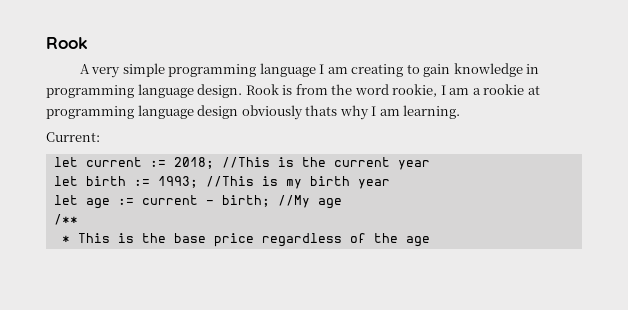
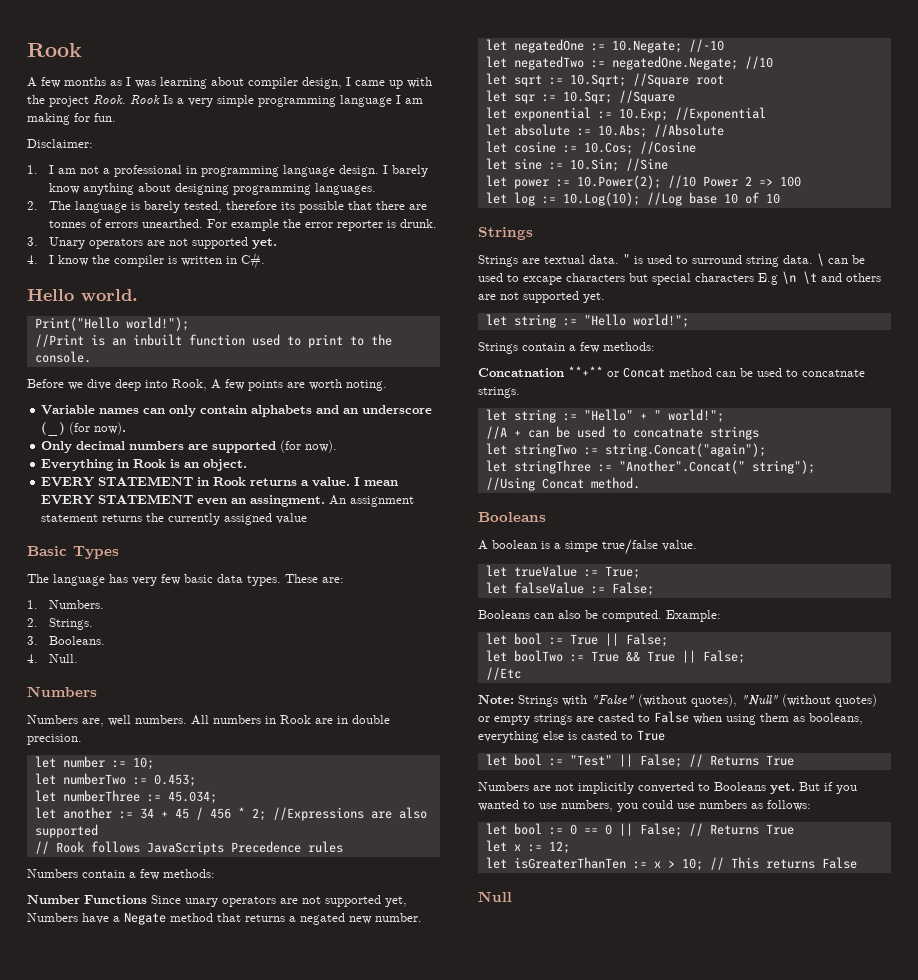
(90, 69) none -> [41,77,432,89] [27,95,184,107] few months as I was learning about compiler design, I came up with the project Rook. Rook Is a
[351,63,540,77] [46,84,540,98] [46,105,461,120] [46,132,100,142] [53,157,430,170] [53,176,390,189] [53,195,342,209] [53,214,78,225] [61,233,430,247] creating to gain knowledge in programming language design. Rook is from the word rookie, I am a rookie at programming language design obviously thats why I am learning. // Current: // let current := 2018; //This is the current year // let birth := 1993; //This is my birth year // let age := current - birth; //My age // /** // * This is the base price regardless of the age -> [27,113,116,125] [27,139,93,148] [27,165,428,177] [48,183,376,195] [27,201,427,213] [48,219,437,231] [27,237,277,249] [27,252,265,269] [27,289,138,301] [34,317,189,331] [34,334,392,348] [34,351,91,363] [27,379,387,391] [41,405,433,417] [41,422,127,436] [41,440,338,453] [41,459,248,471] [41,476,399,487] [41,494,415,507] [41,513,308,525] [27,546,119,559] [27,574,344,586] [27,600,104,609] [27,618,93,630] [27,636,105,645] [27,654,78,663] [27,686,97,697] [27,715,390,727] [27,734,82,745] [34,756,154,770] [34,773,196,787] [34,790,217,804] [34,807,427,821] [34,824,98,838] [34,841,343,855] [27,869,215,880] [27,895,407,907] [27,912,422,925] [485,39,724,53] [485,56,773,70] [485,73,724,87] [485,90,675,104] [485,107,766,121] [485,124,724,138] [485,141,696,155] [485,158,668,172] [485,175,801,189] [485,192,780,206] [478,227,533,240] [478,253,865,267] [478,271,881,285] [478,291,605,303] [485,314,689,328] [478,342,655,354] [478,366,865,378] [478,387,520,398] [485,409,724,423] [485,426,759,440] [485,443,766,457] [485,460,815,474] [485,477,640,491] [478,512,546,522] [478,539,697,555] [485,565,640,579] [485,582,654,596] [478,610,721,622] [485,633,668,647] [485,650,745,664] [485,667,521,680] [478,694,877,707] [478,711,863,725] [478,730,665,743] [485,754,794,768] [478,782,857,794] [478,800,811,812] [485,823,794,837] [485,840,570,854] [485,857,857,871] [478,891,512,902] making for fun. // Disclaimer: // 1. I am not a professional in programming language design. I barely know anything about designing programming languages. // 2. The language is barely tested, therefore its possible that there are tonnes of errors unearthed. For example the error reporter is drunk. // 3. Unary operators are not supported yet. // 4. I know the compiler is written in C#. // Hello world. // Print("Hello world!"); // //Print is an inbuilt function used to print to the console. // Before we dive deep into Rook, A few points are worth noting. // Variable names can only contain alphabets and an underscore (_) (for now). // Only decimal numbers are supported (for now). // Everything in Rook is an object. // EVERY STATEMENT in Rook returns a value. I mean EVERY STATEMENT even an assingment. An assignment statement returns the currently assigned value // Basic Types // The language has very few basic data types. These are: // 1. Numbers. // 2. Strings. // 3. Booleans. // 4. Null. // Numbers // Numbers are, well numbers. All numbers in Rook are in double precision. // let number := 10; // let numberTwo := 0.453; // let numberThree := 45.034; // let another := 34 + 45 / 456 * 2; //Expressions are also supported // // Rook follows JavaScripts Precedence rules // Numbers contain a few methods: // Number Functions Since unary operators are not supported yet, Numbers have a Negate method that returns a negated new number. // let negatedOne := 10.Negate; //-10 // let negatedTwo := negatedOne.Negate; //10 // let sqrt := 10.Sqrt; //Square root // let sqr := 10.Sqr; //Square // let exponential := 10.Exp; //Exponential // let absolute := 10.Abs; //Absolute // let cosine := 10.Cos; //Cosine // let sine := 10.Sin; //Sine // let power := 10.Power(2); //10 Power 2 => 100 // let log := 10.Log(10); //Log base 10 of 10 // Strings // Strings are textual data. " is used to surround string data. \ can be used to excape characters but special characters E.g \n \t and others are not supported yet. // let string := "Hello world!"; // Strings contain a few methods: // Concatnation **+** or Concat method can be used to concatnate strings. // let string := "Hello" + " world!"; // //A + can be used to concatnate strings // let stringTwo := string.Concat("again"); // let stringThree := "Another".Concat(" string"); // //Using Concat method. // Booleans // A boolean is a simpe true/false value. // let trueValue := True; // let falseValue := False; // Booleans can also be computed. Example: // let bool := True || False; // let boolTwo := True && True || False; // //Etc // Note: Strings with "False" (without quotes), "Null" (without quotes) or empty strings are casted to False when using them as booleans, everything else is casted to True // let bool := "Test" || False; // Returns True // Numbers are not implicitly converted to Booleans yet. But if you wanted to use numbers, you could use numbers as follows: // let bool := 0 == 0 || False; // Returns True // let x := 12; // let isGreaterThanTen := x > 10; // This returns False // Null

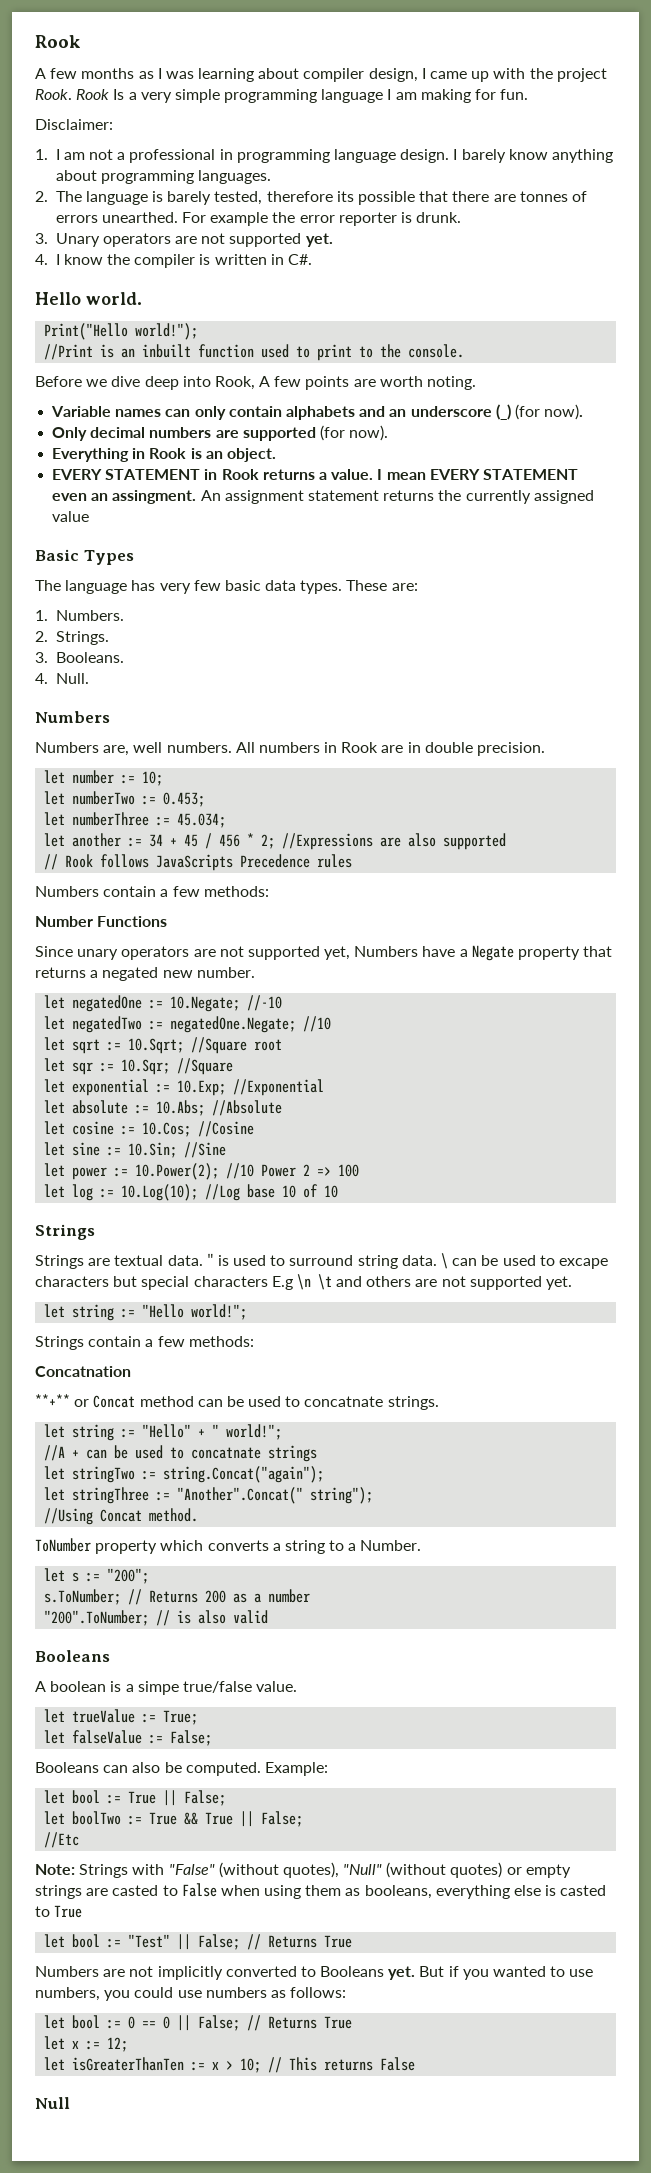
[174,183,229,195] designing -> (97, 175) none
(147, 899) none -> (168, 921) //
[170,913,213,922] method -> [518,946,581,960] property
(564, 372) none -> (131, 1371) //
(640, 483) none -> [35,1538,422,1554] [44,1568,150,1584] [44,1589,311,1605] [44,1610,269,1626] // ToNumber property which converts a string to a Number. // let s := "200"; // s.ToNumber; // Returns 200 as a number // "200".ToNumber; // is also valid

